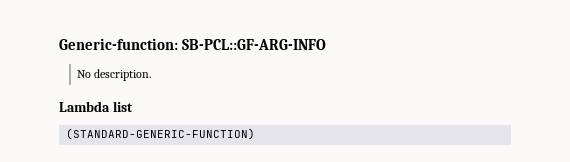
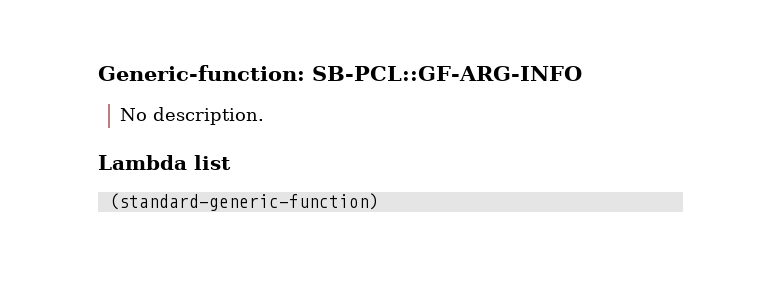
[66,128,256,140] (STANDARD-GENERIC-FUNCTION) -> [108,193,379,211] (standard-generic-function)

